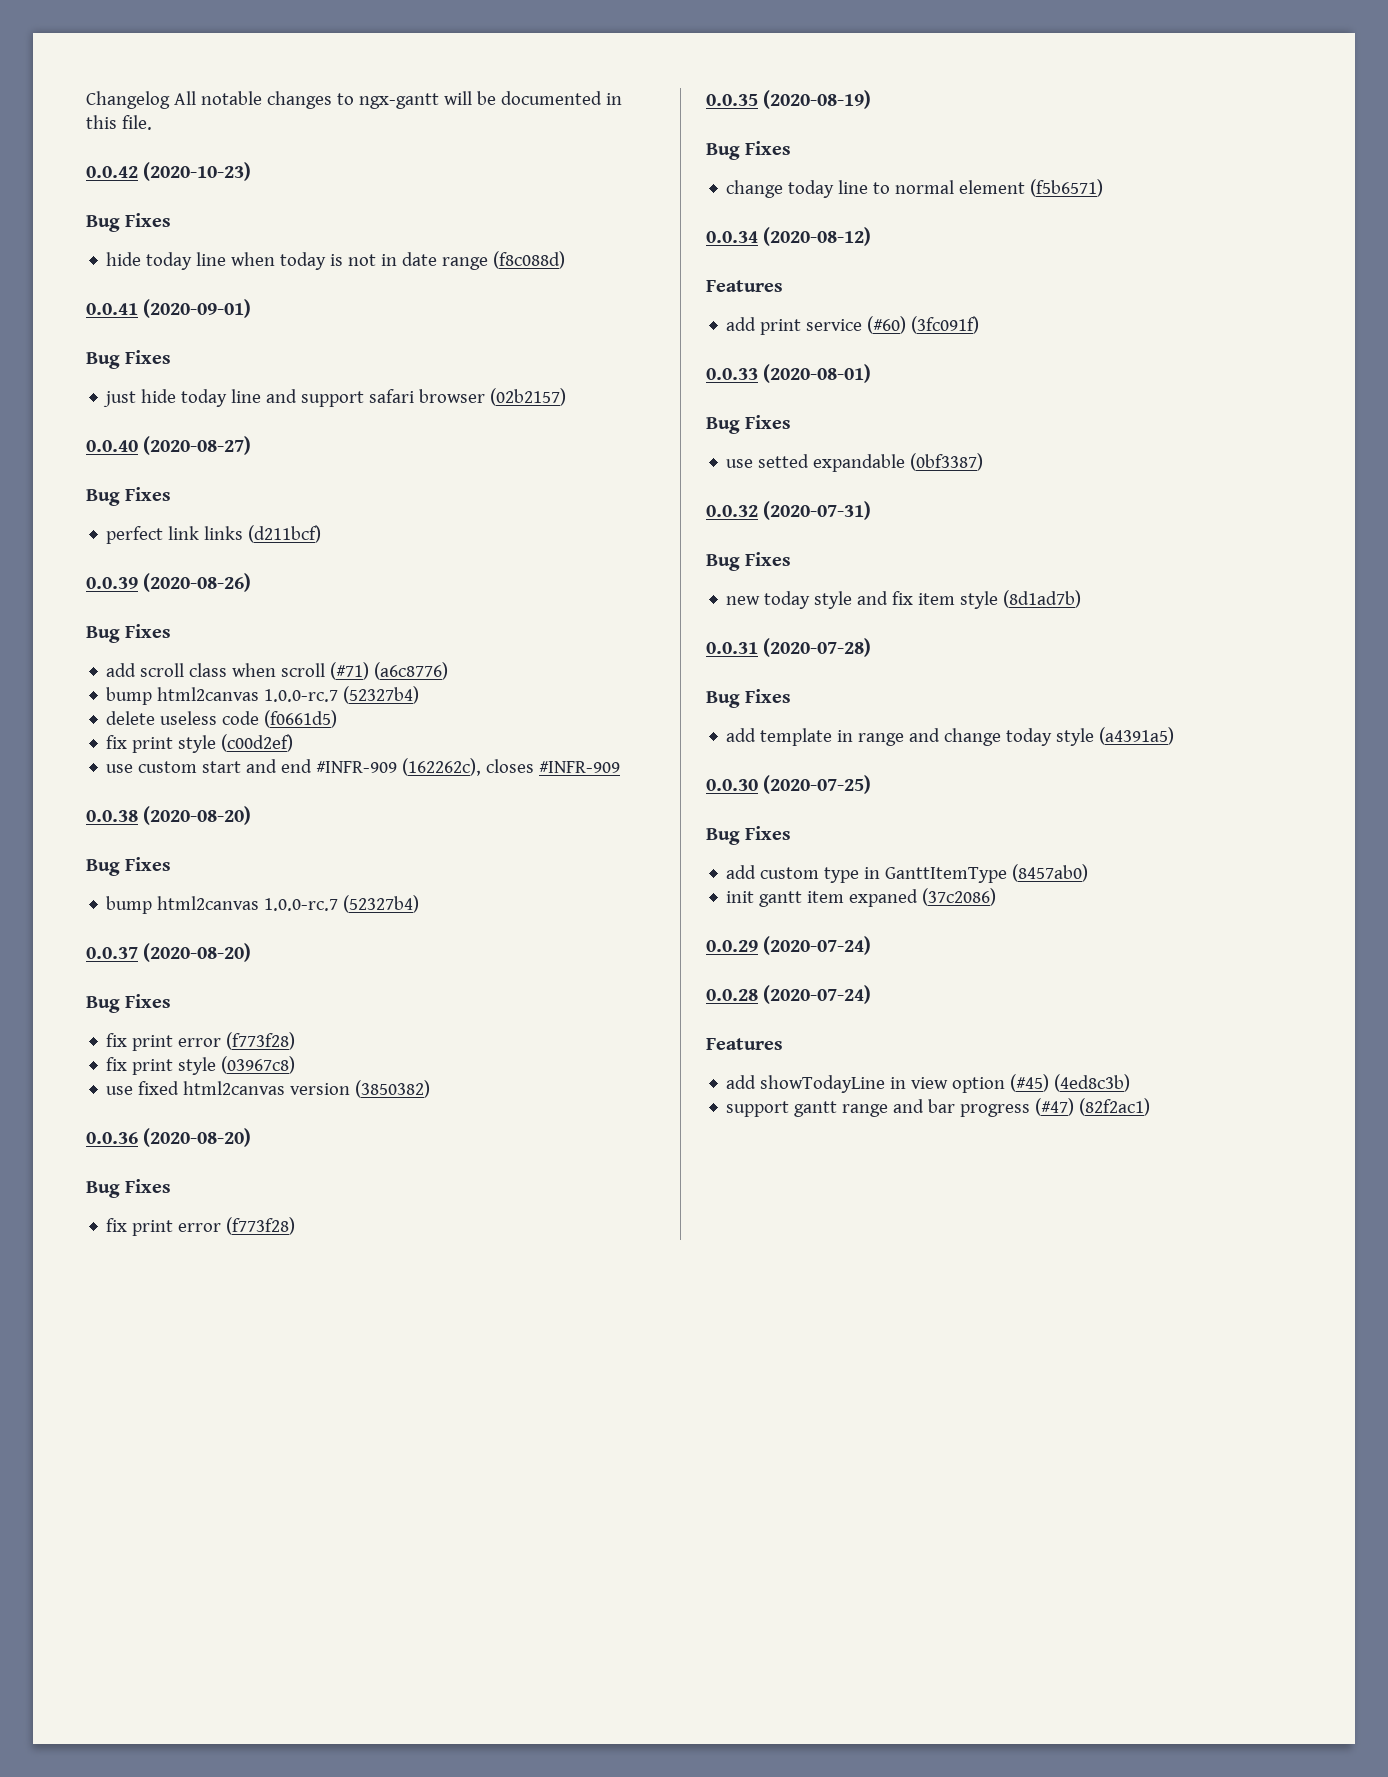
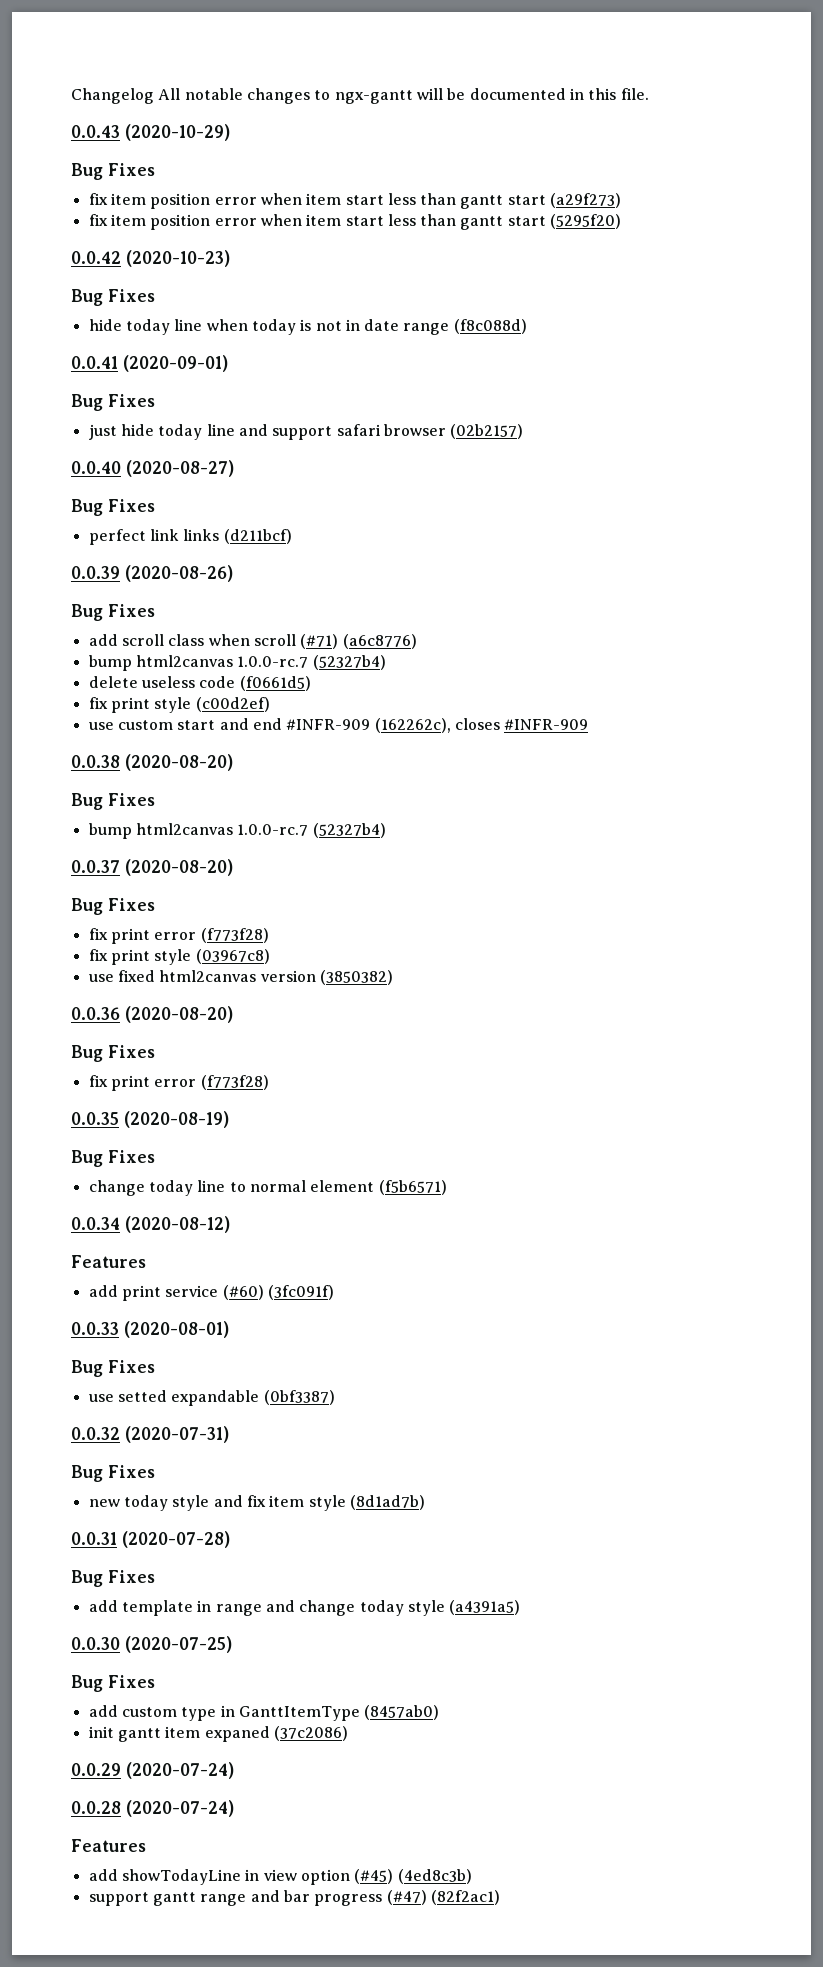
(152, 122) none -> [71,124,230,141] [71,163,155,180] [88,193,622,209] [88,214,622,230] // 0.0.43 (2020-10-29) // Bug Fixes // fix item position error when item start less than gantt start (a29f273) // fix item position error when item start less than gantt start (5295f20)

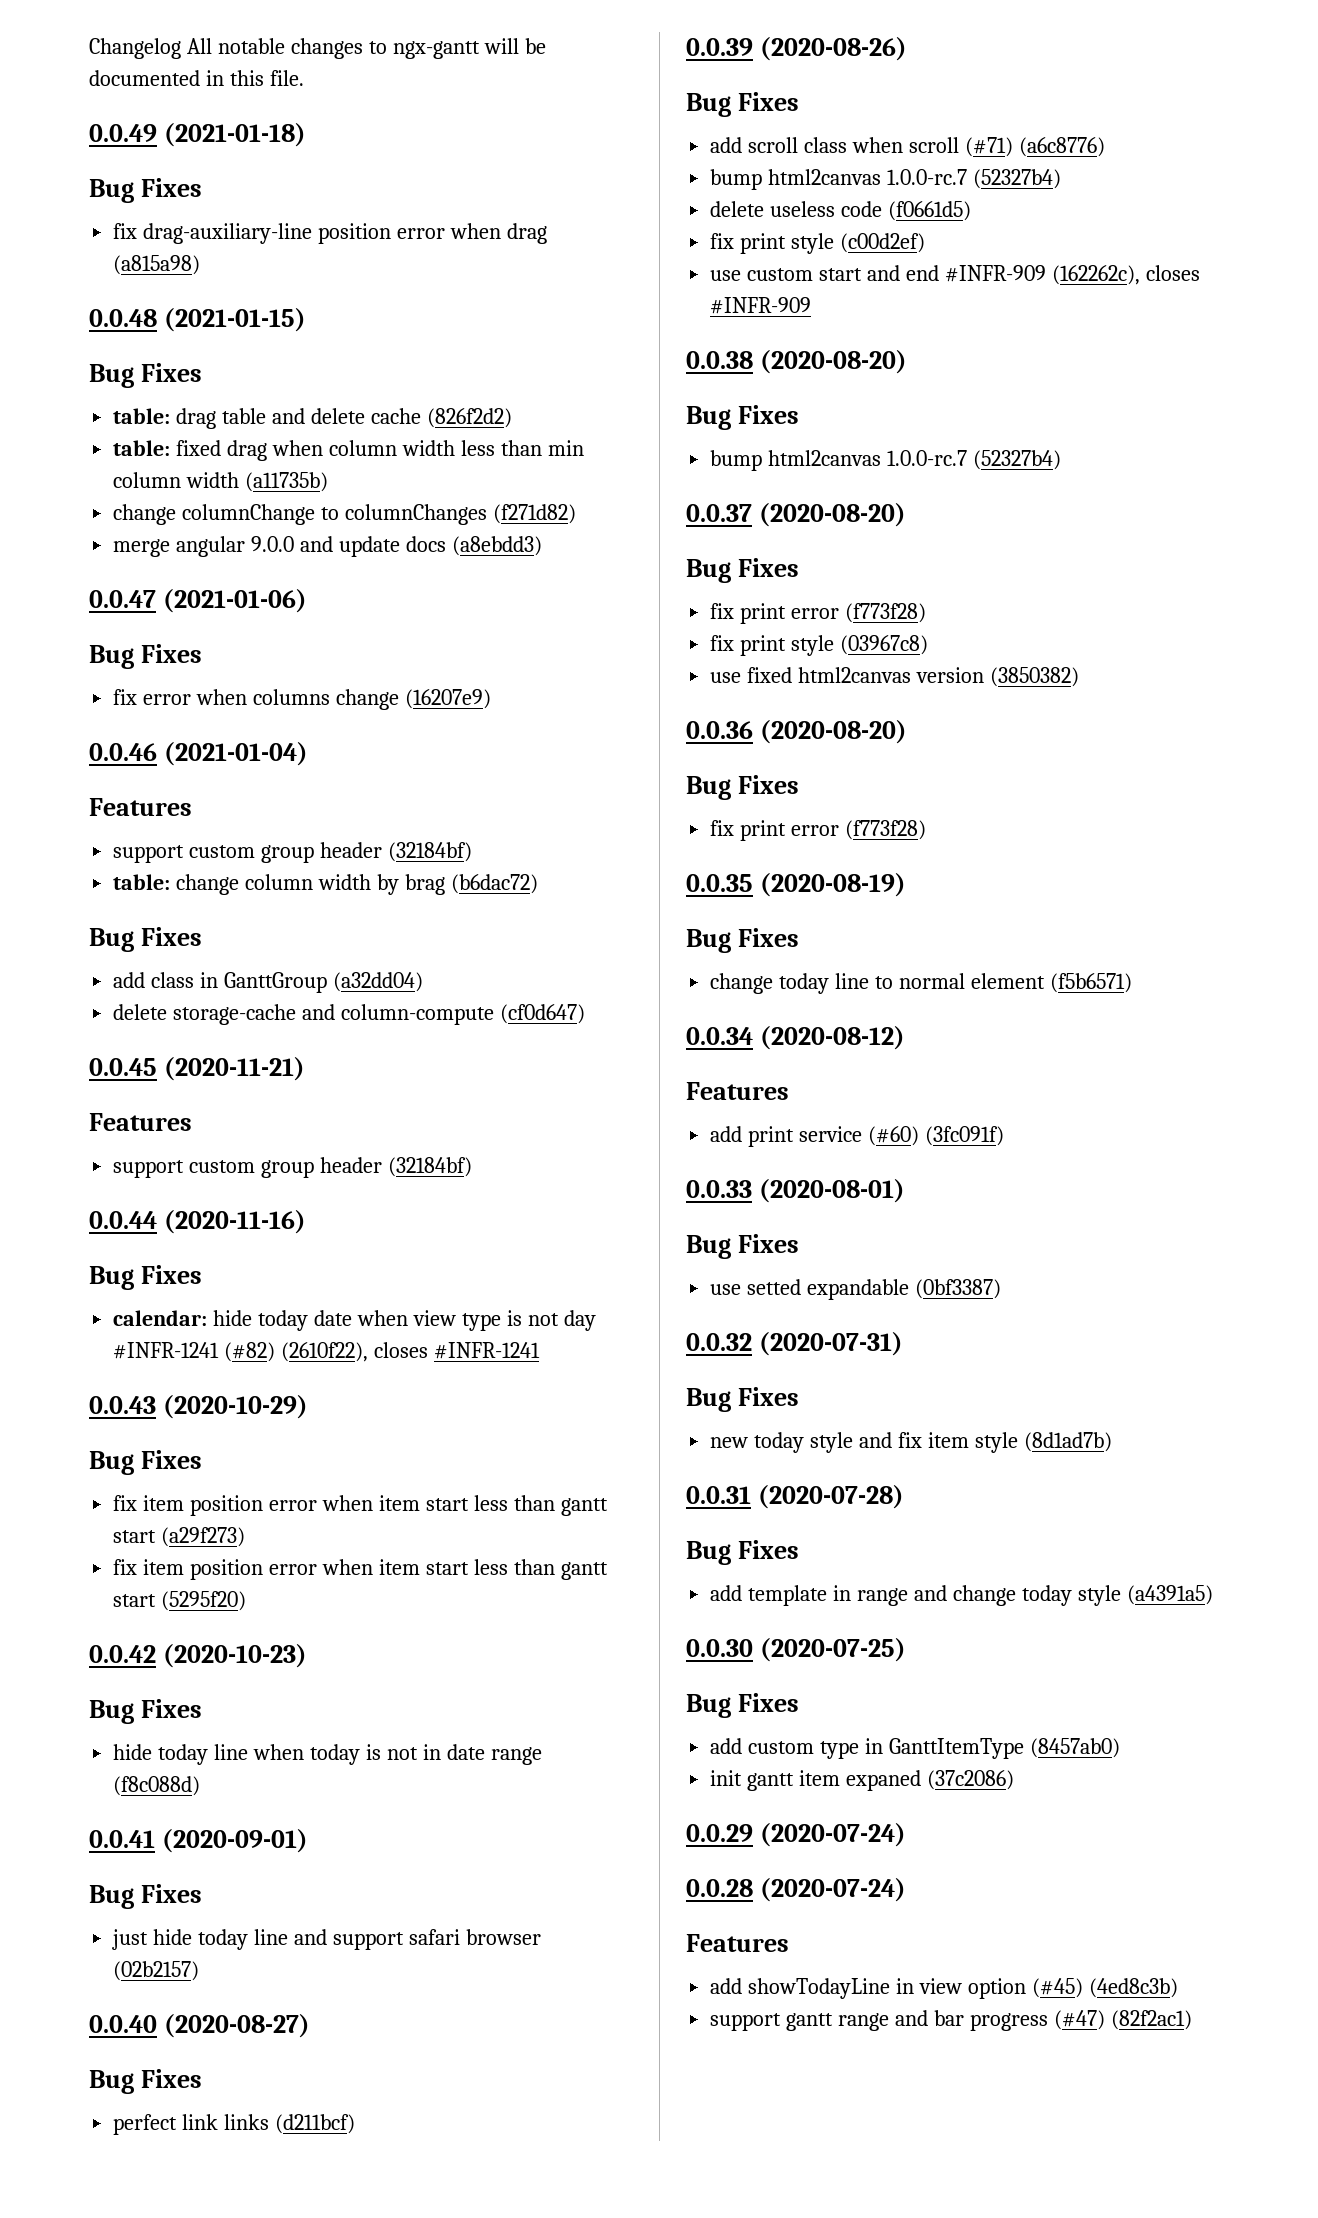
(649, 94) none -> [89,123,306,147] [89,178,202,203] [113,223,547,244] [113,255,201,275] [89,308,306,332] [89,363,202,388] [113,408,512,429] [113,440,584,461] [113,472,329,492] [113,504,576,525] [113,536,542,557] [89,589,307,613] [89,644,202,669] [113,689,491,710] [89,742,308,766] [89,798,192,816] [113,842,472,863] [113,874,538,895] [89,927,202,952] [113,972,423,993] [113,1004,585,1025] [89,1057,305,1081] [89,1113,192,1131] [113,1157,472,1178] [89,1210,306,1234] [89,1265,202,1290] [113,1310,596,1331] [113,1342,540,1362] // 0.0.49 (2021-01-18) // Bug Fixes // fix drag-auxiliary-line position error when drag (a815a98) // 0.0.48 (2021-01-15) // Bug Fixes // table: drag table and delete cache (826f2d2) // table: fixed drag when column width less than min column width (a11735b) // change columnChange to columnChanges (f271d82) // merge angular 9.0.0 and update docs (a8ebdd3) // 0.0.47 (2021-01-06) // Bug Fixes // fix error when columns change (16207e9) // 0.0.46 (2021-01-04) // Features // support custom group header (32184bf) // table: change column width by brag (b6dac72) // Bug Fixes // add class in GanttGroup (a32dd04) // delete storage-cache and column-compute (cf0d647) // 0.0.45 (2020-11-21) // Features // support custom group header (32184bf) // 0.0.44 (2020-11-16) // Bug Fixes // calendar: hide today date when view type is not day #INFR-1241 (#82) (2610f22), closes #INFR-1241

